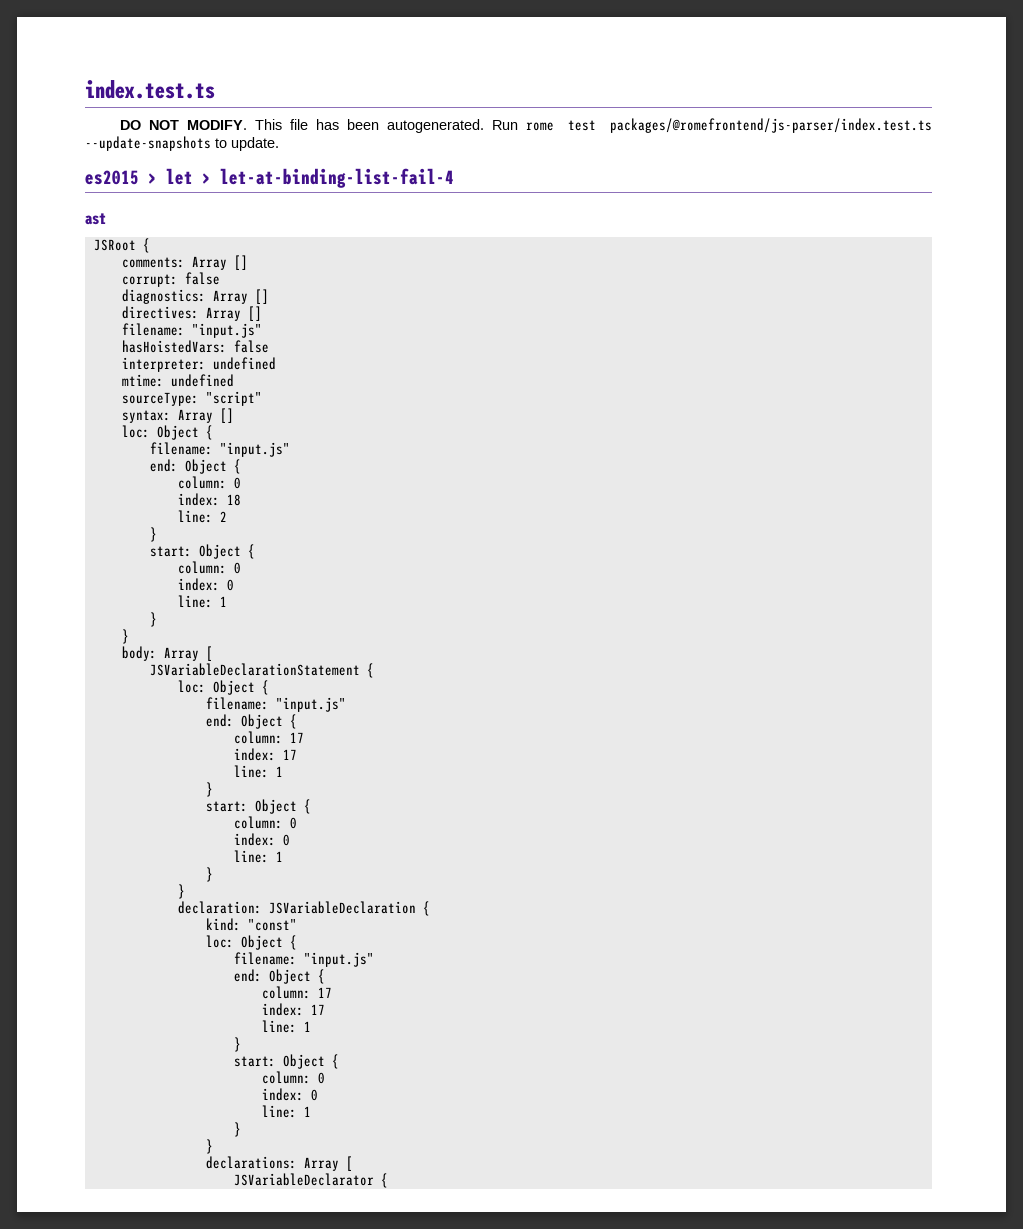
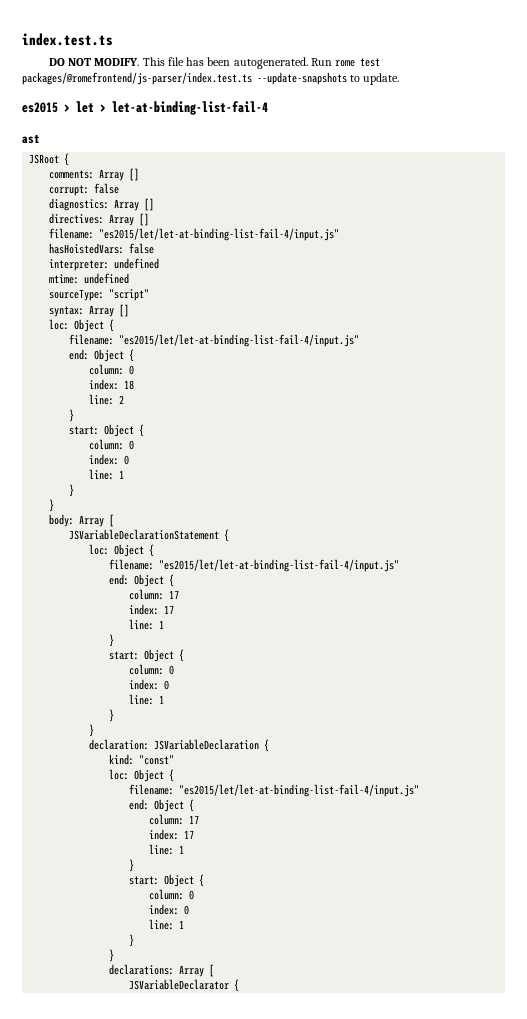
[191,323,262,338] "input.js" -> [99,228,340,241] "es2015/let/let-at-binding-list-fail-4/input.js"
[219,442,290,457] "input.js" -> [119,334,360,347] "es2015/let/let-at-binding-list-fail-4/input.js"
[275,697,346,712] "input.js" -> [159,559,400,572] "es2015/let/let-at-binding-list-fail-4/input.js"
[303,952,374,967] "input.js" -> [179,784,420,797] "es2015/let/let-at-binding-list-fail-4/input.js"

